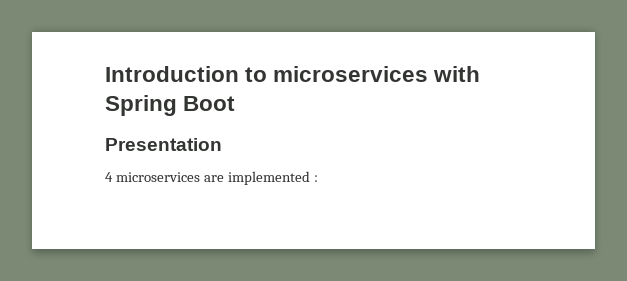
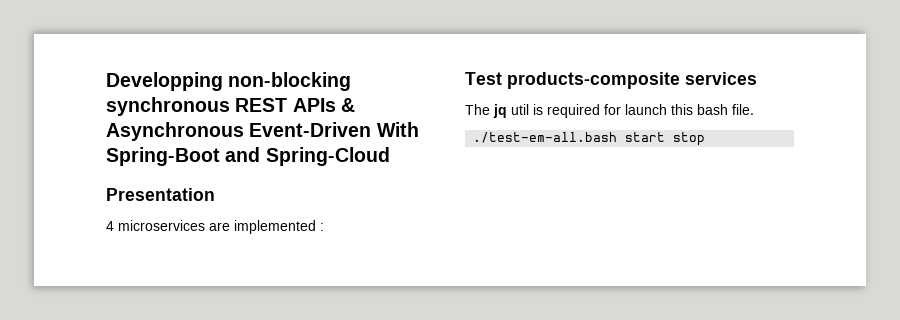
[105,66,481,82] [105,95,236,116] Introduction to microservices with Spring Boot -> [106,72,352,91] [106,97,355,116] [106,122,419,141] [106,147,390,166] Developping non-blocking synchronous REST APIs & Asynchronous Event-Driven With Spring-Boot and Spring-Cloud
(318, 178) none -> [465,72,757,89] [465,104,754,118] [473,132,706,146] // Test products-composite services // The jq util is required for launch this bash file. // ./test-em-all.bash start stop

